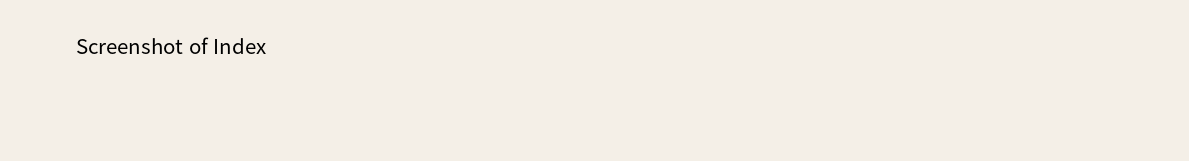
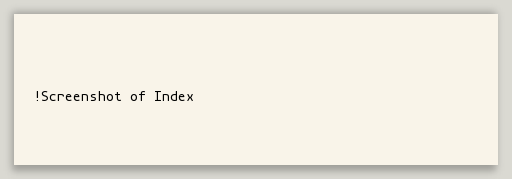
[76,38,183,54] Screenshot -> [33,91,122,101] !Screenshot

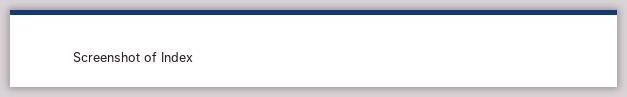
[33,91,122,101] !Screenshot -> [73,52,140,63] Screenshot

